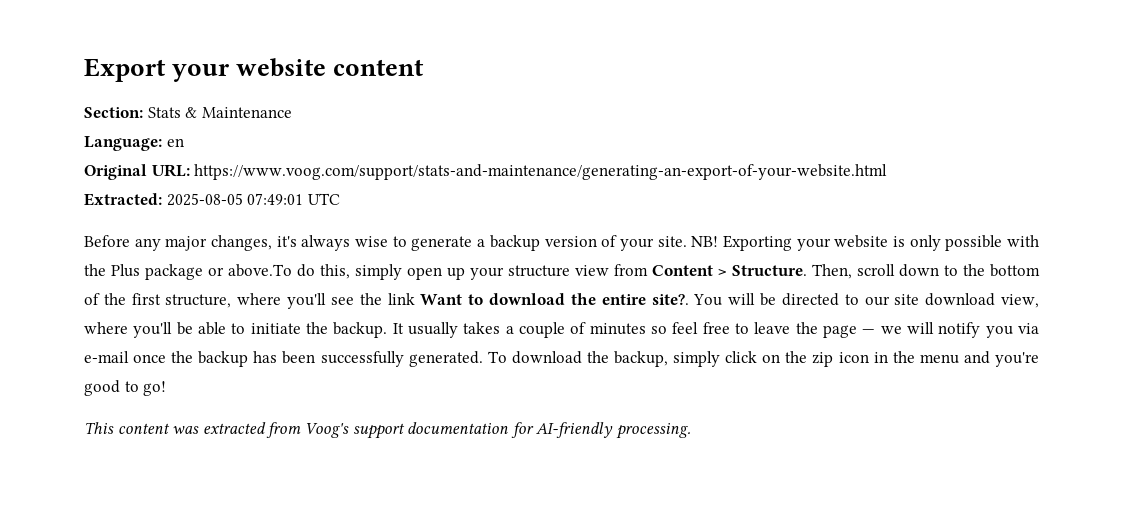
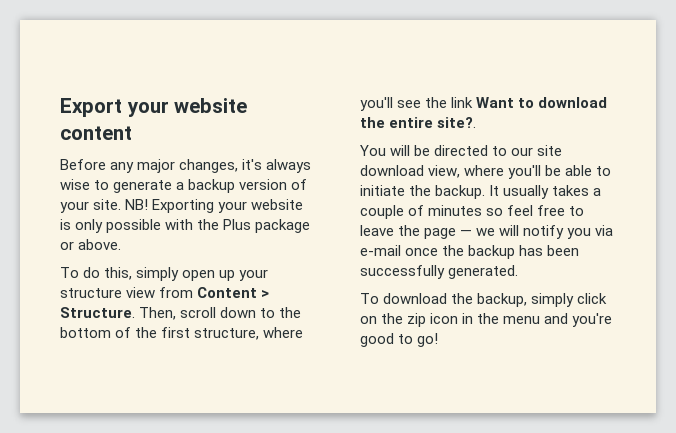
[84,107,292,118] [84,136,184,151] [84,164,888,180] [84,193,340,206] // Section: Stats & Maintenance // Language: en // Original URL: https://www.voog.com/support/stats-and-maintenance/generating-an-export-of-your-website.html // Extracted: 2025-08-05 07:49:01 UTC -> (132, 133) none
[228,264,292,277] above.To -> [78,239,122,250] [60,267,79,278] above. // To
(689, 299) none -> (477, 122) //
(483, 359) none -> (519, 272) //
[84,422,691,439] // This content was extracted from Voog's support documentation for AI-friendly processing. -> (439, 340) none

